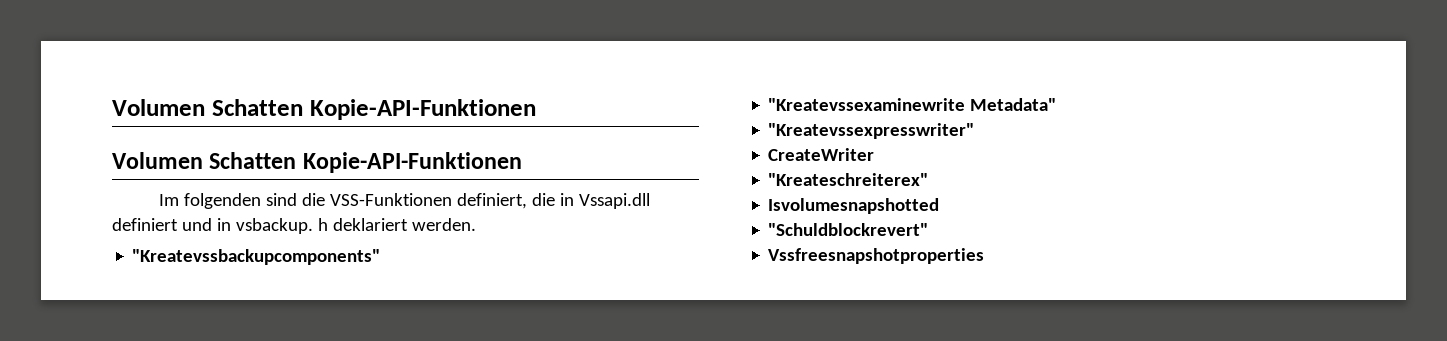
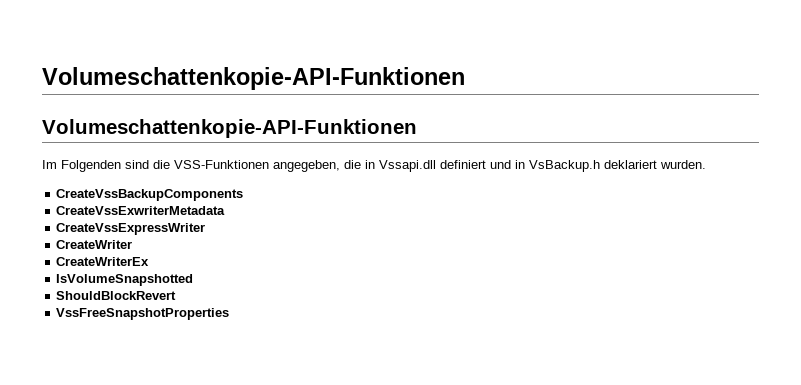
[112,99,536,120] [112,152,522,173] Volumen Schatten Kopie-API-Funktionen // Volumen Schatten Kopie-API-Funktionen -> [42,67,465,90] [42,119,417,138] Volumeschattenkopie-API-Funktionen // Volumeschattenkopie-API-Funktionen
[183,193,261,209] folgenden -> [61,160,121,172] Folgenden
[456,193,527,209] definiert, -> [273,160,340,172] angegeben,
[235,218,476,234] [132,249,381,265] [768,98,1057,111] [768,123,975,139] [768,148,875,161] [768,173,929,186] [768,198,940,214] [768,223,929,236] [768,248,985,264] vsbackup. h deklariert werden. // "Kreatevssbackupcomponents" // "Kreatevssexaminewrite Metadata" // "Kreatevssexpresswriter" // CreateWriter // "Kreateschreiterex" // Isvolumesnapshotted // "Schuldblockrevert" // Vssfreesnapshotproperties -> [529,160,706,172] [56,189,244,201] [56,206,226,215] [56,223,206,235] [56,240,133,249] [56,257,150,266] [56,274,194,286] [56,291,177,300] [56,308,230,320] VsBackup.h deklariert wurden. // CreateVssBackupComponents // CreateVssExwriterMetadata // CreateVssExpressWriter // CreateWriter // CreateWriterEx // IsVolumeSnapshotted // ShouldBlockRevert // VssFreeSnapshotProperties

